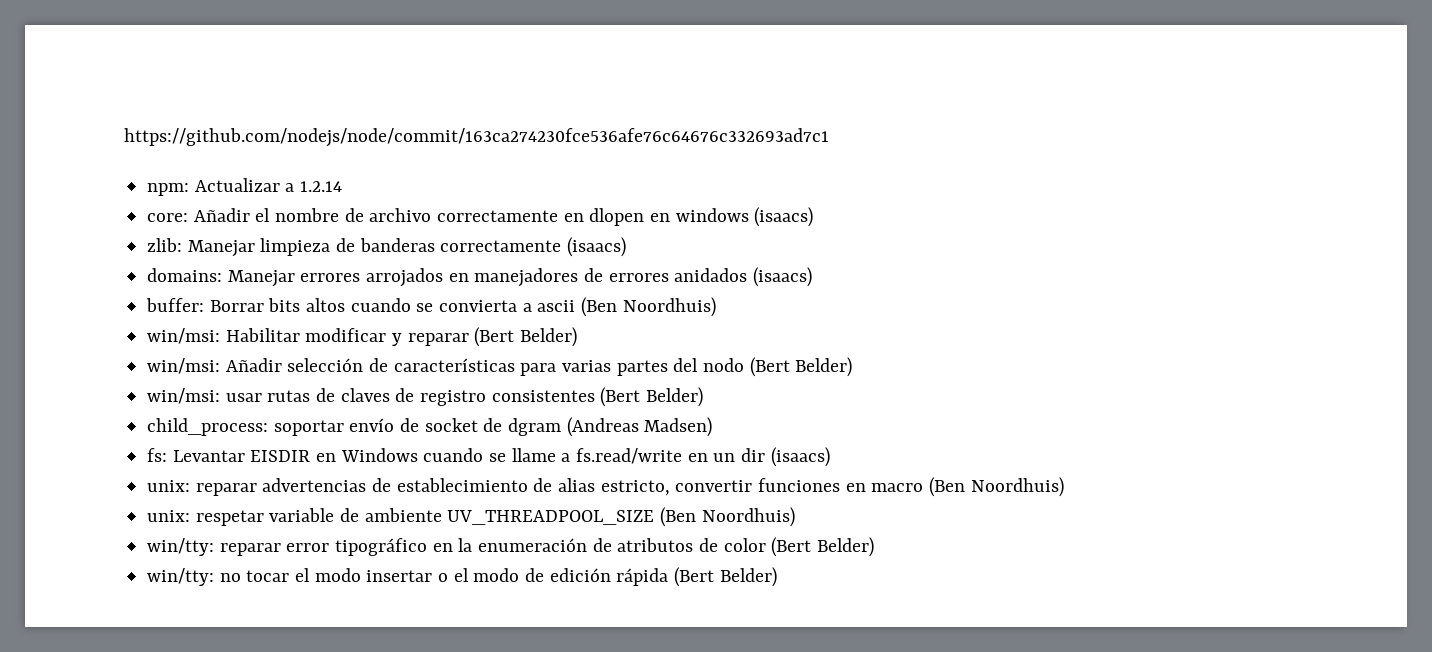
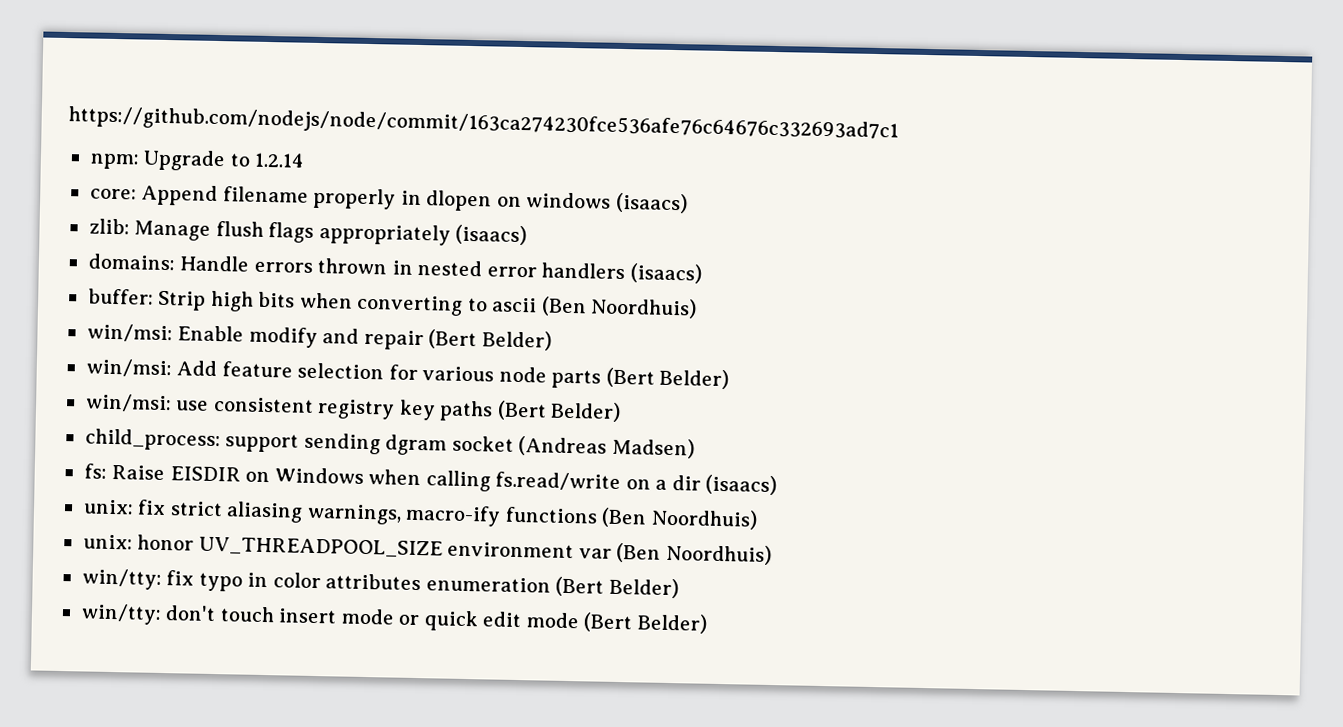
[194,178,295,192] Actualizar a -> [143,149,251,172] Upgrade to
[193,207,814,227] [147,237,627,257] [147,267,813,287] [146,298,532,312] Añadir el nombre de archivo correctamente en dlopen en windows (isaacs) // zlib: Manejar limpieza de banderas correctamente (isaacs) // domains: Manejar errores arrojados en manejadores de errores anidados (isaacs) // buffer: Borrar bits altos cuando se convierta a -> [141,184,688,214] [88,218,528,246] [87,253,702,284] [87,288,488,316] Append filename properly in dlopen on windows (isaacs) // zlib: Manage flush flags appropriately (isaacs) // domains: Handle errors thrown in nested error handlers (isaacs) // buffer: Strip high bits when converting to
[225,327,578,347] [147,357,853,377] [147,387,704,407] [147,417,713,437] [147,447,830,467] [147,477,1064,497] [147,507,795,527] [147,537,875,557] [147,568,669,586] Habilitar modificar y reparar (Bert Belder) // win/msi: Añadir selección de características para varias partes del nodo (Bert Belder) // win/msi: usar rutas de claves de registro consistentes (Bert Belder) // child_process: soportar envío de socket de dgram (Andreas Madsen) // fs: Levantar EISDIR en Windows cuando se llame a fs.read/write en un dir (isaacs) // unix: reparar advertencias de establecimiento de alias estricto, convertir funciones en macro (Ben Noordhuis) // unix: respetar variable de ambiente UV_THREADPOOL_SIZE (Ben Noordhuis) // win/tty: reparar error tipográfico en la enumeración de atributos de color (Bert Belder) // win/tty: no tocar el modo insertar o el modo de edición rápida -> [177,325,552,351] [85,358,730,390] [84,393,622,423] [84,428,695,459] [83,463,778,496] [82,499,758,530] [82,534,772,566] [81,568,679,599] [80,603,580,632] Enable modify and repair (Bert Belder) // win/msi: Add feature selection for various node parts (Bert Belder) // win/msi: use consistent registry key paths (Bert Belder) // child_process: support sending dgram socket (Andreas Madsen) // fs: Raise EISDIR on Windows when calling fs.read/write on a dir (isaacs) // unix: fix strict aliasing warnings, macro-ify functions (Ben Noordhuis) // unix: honor UV_THREADPOOL_SIZE environment var (Ben Noordhuis) // win/tty: fix typo in color attributes enumeration (Bert Belder) // win/tty: don't touch insert mode or quick edit mode

